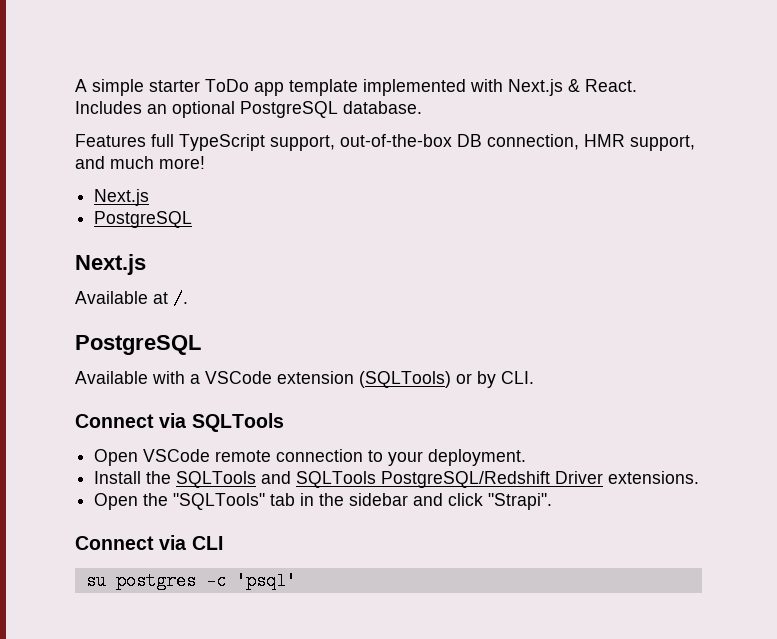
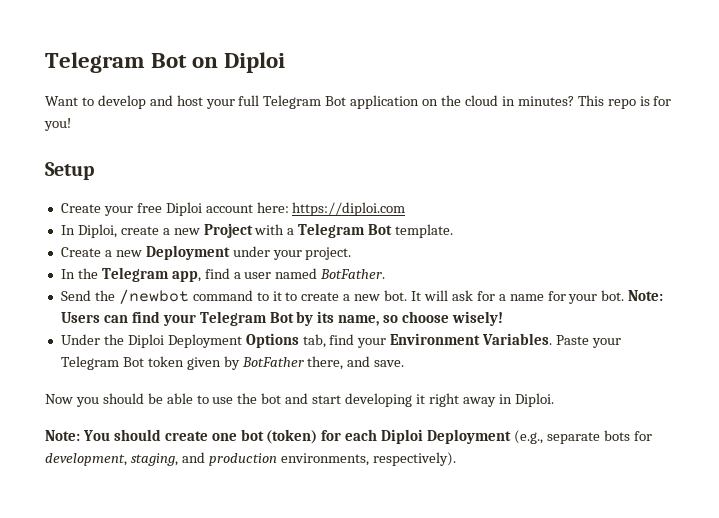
[75,79,637,96] [75,101,422,118] [75,134,695,151] [75,156,205,169] [94,189,150,206] [94,211,193,228] [75,254,146,275] [75,290,188,308] [75,335,201,355] [75,371,534,388] [75,413,284,432] [94,449,527,466] [94,471,700,488] [94,493,553,510] [75,535,223,550] [85,572,296,590] A simple starter ToDo app template implemented with Next.js & React. Includes an optional PostgreSQL database. // Features full TypeScript support, out-of-the-box DB connection, HMR support, and much more! // Next.js // PostgreSQL // Next.js // Available at /. // PostgreSQL // Available with a VSCode extension (SQLTools) or by CLI. // Connect via SQLTools // Open VSCode remote connection to your deployment. // Install the SQLTools and SQLTools PostgreSQL/Redshift Driver extensions. // Open the "SQLTools" tab in the sidebar and click "Strapi". // Connect via CLI // su postgres -c 'psql' -> [45,52,286,73] [45,95,672,109] [44,118,71,131] [45,162,94,180] [60,202,406,216] [60,223,454,238] [60,245,352,260] [60,267,386,282] [60,289,664,304] [60,311,504,326] [60,333,622,348] [60,356,405,370] [45,393,554,407] [45,429,652,444] [45,452,456,466] Telegram Bot on Diploi // Want to develop and host your full Telegram Bot application on the cloud in minutes? This repo is for you! // Setup // Create your free Diploi account here: https://diploi.com // In Diploi, create a new Project with a Telegram Bot template. // Create a new Deployment under your project. // In the Telegram app, find a user named BotFather. // Send the /newbot command to it to create a new bot. It will ask for a name for your bot. Note: Users can find your Telegram Bot by its name, so choose wisely! // Under the Diploi Deployment Options tab, find your Environment Variables. Paste your Telegram Bot token given by BotFather there, and save. // Now you should be able to use the bot and start developing it right away in Diploi. // Note: You should create one bot (token) for each Diploi Deployment (e.g., separate bots for development, staging, and production environments, respectively).

